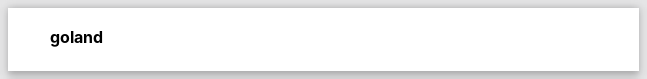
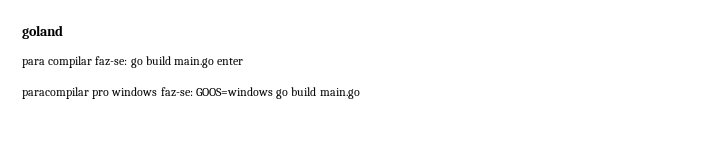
(103, 39) none -> [22,56,244,68] [22,87,360,99] // para compilar faz-se: go build main.go enter // paracompilar pro windows faz-se: GOOS=windows go build main.go

